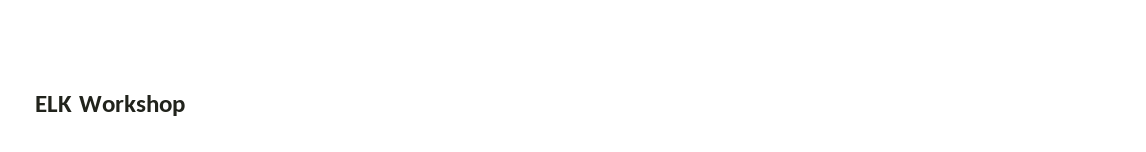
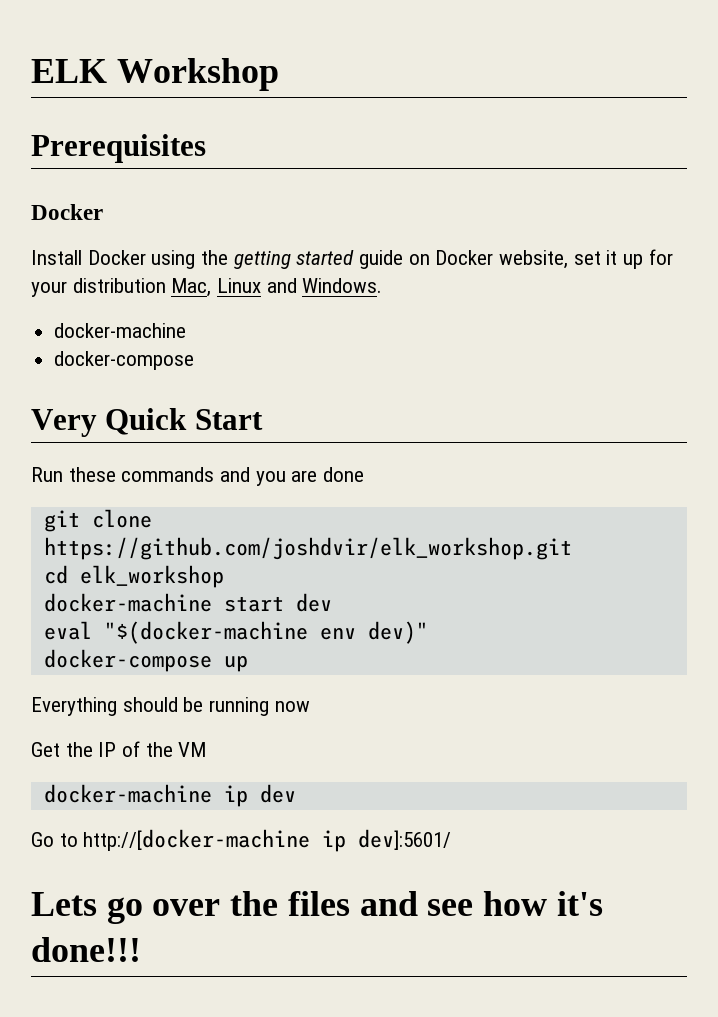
(185, 105) none -> [31,134,206,163] [31,204,103,220] [31,249,673,269] [31,278,383,297] [54,323,187,338] [54,351,195,370] [31,408,263,437] [31,467,365,486] [43,509,152,532] [43,537,572,560] [43,565,224,588] [43,593,332,612] [43,621,428,644] [43,649,248,672] [31,697,310,716] [31,741,207,757] [43,784,296,807] [31,829,452,852] [31,891,603,924] [31,937,141,962] // Prerequisites // Docker // Install Docker using the getting started guide on Docker website, set it up for your distribution Mac, Linux and Windows. // docker-machine // docker-compose // Very Quick Start // Run these commands and you are done // git clone https://github.com/joshdvir/elk_workshop.git // cd elk_workshop // docker-machine start dev // eval "$(docker-machine env dev)" // docker-compose up // Everything should be running now // Get the IP of the VM // docker-machine ip dev // Go to http://[docker-machine ip dev]:5601/ // Lets go over the files and see how it's done!!!

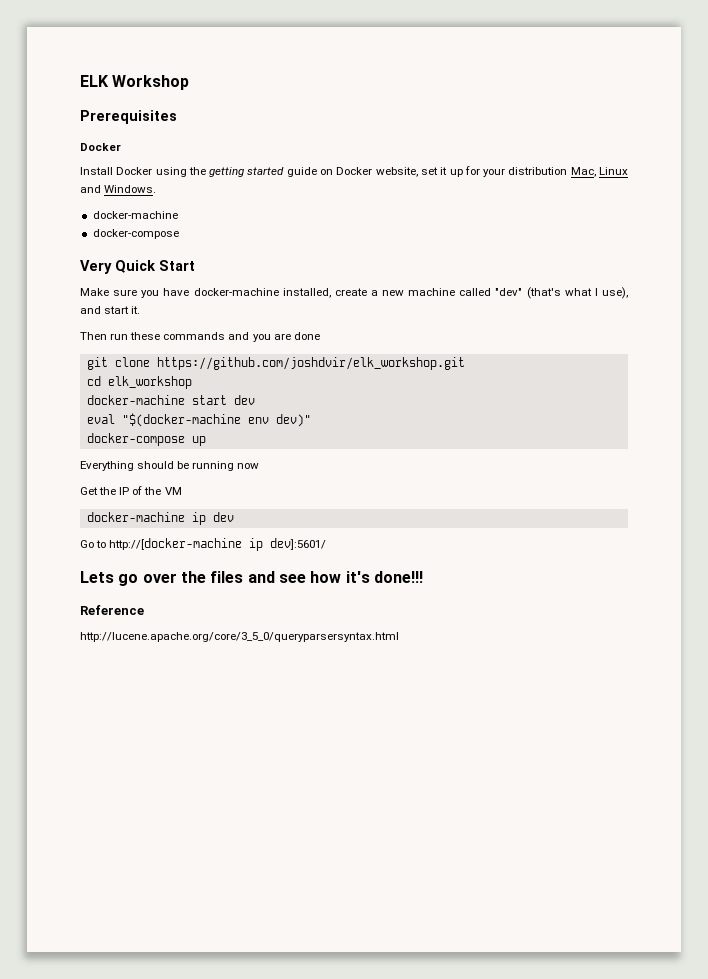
[31,467,63,482] Run -> [80,287,628,299] [80,306,141,314] [80,332,129,340] Make sure you have docker-machine installed, create a new machine called "dev" (that's what I use), and start it. // Then run
(141, 949) none -> [80,605,144,615] [80,632,399,642] // Reference // http://lucene.apache.org/core/3_5_0/queryparsersyntax.html

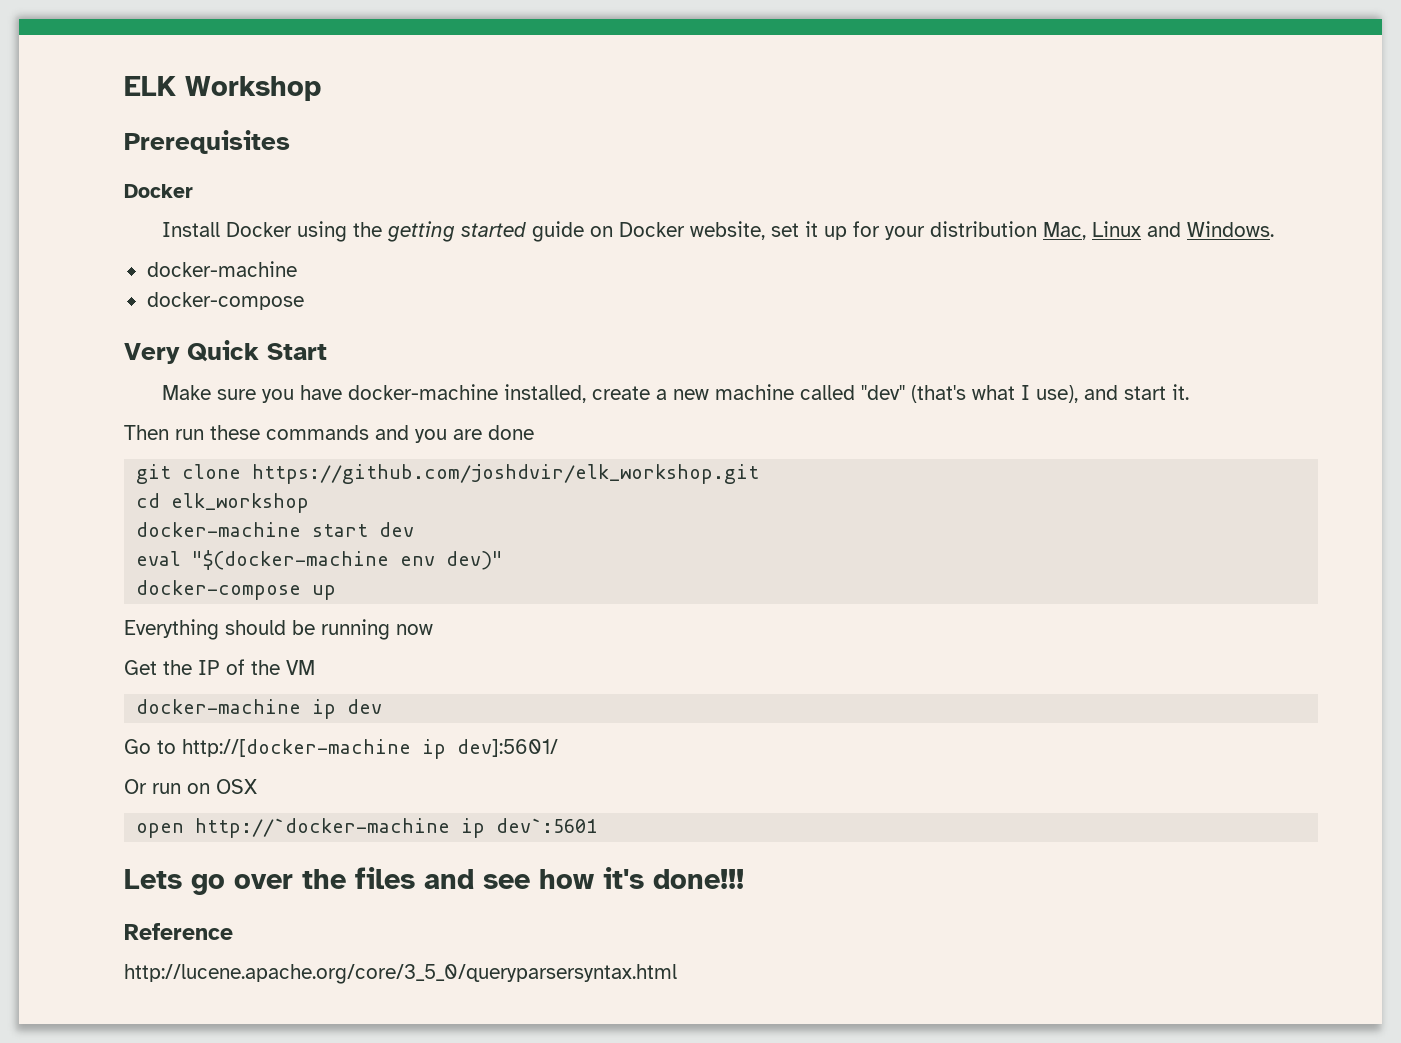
(327, 544) none -> [124,779,257,794] [136,818,598,838] // Or run on OSX // open http://`docker-machine ip dev`:5601

